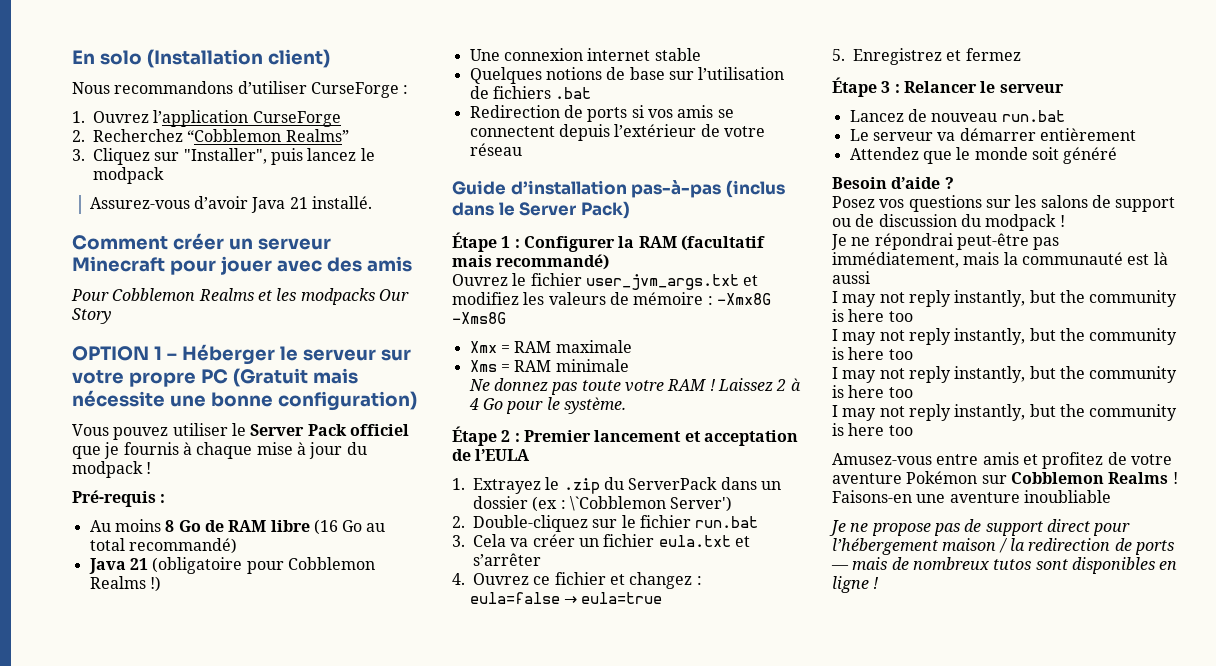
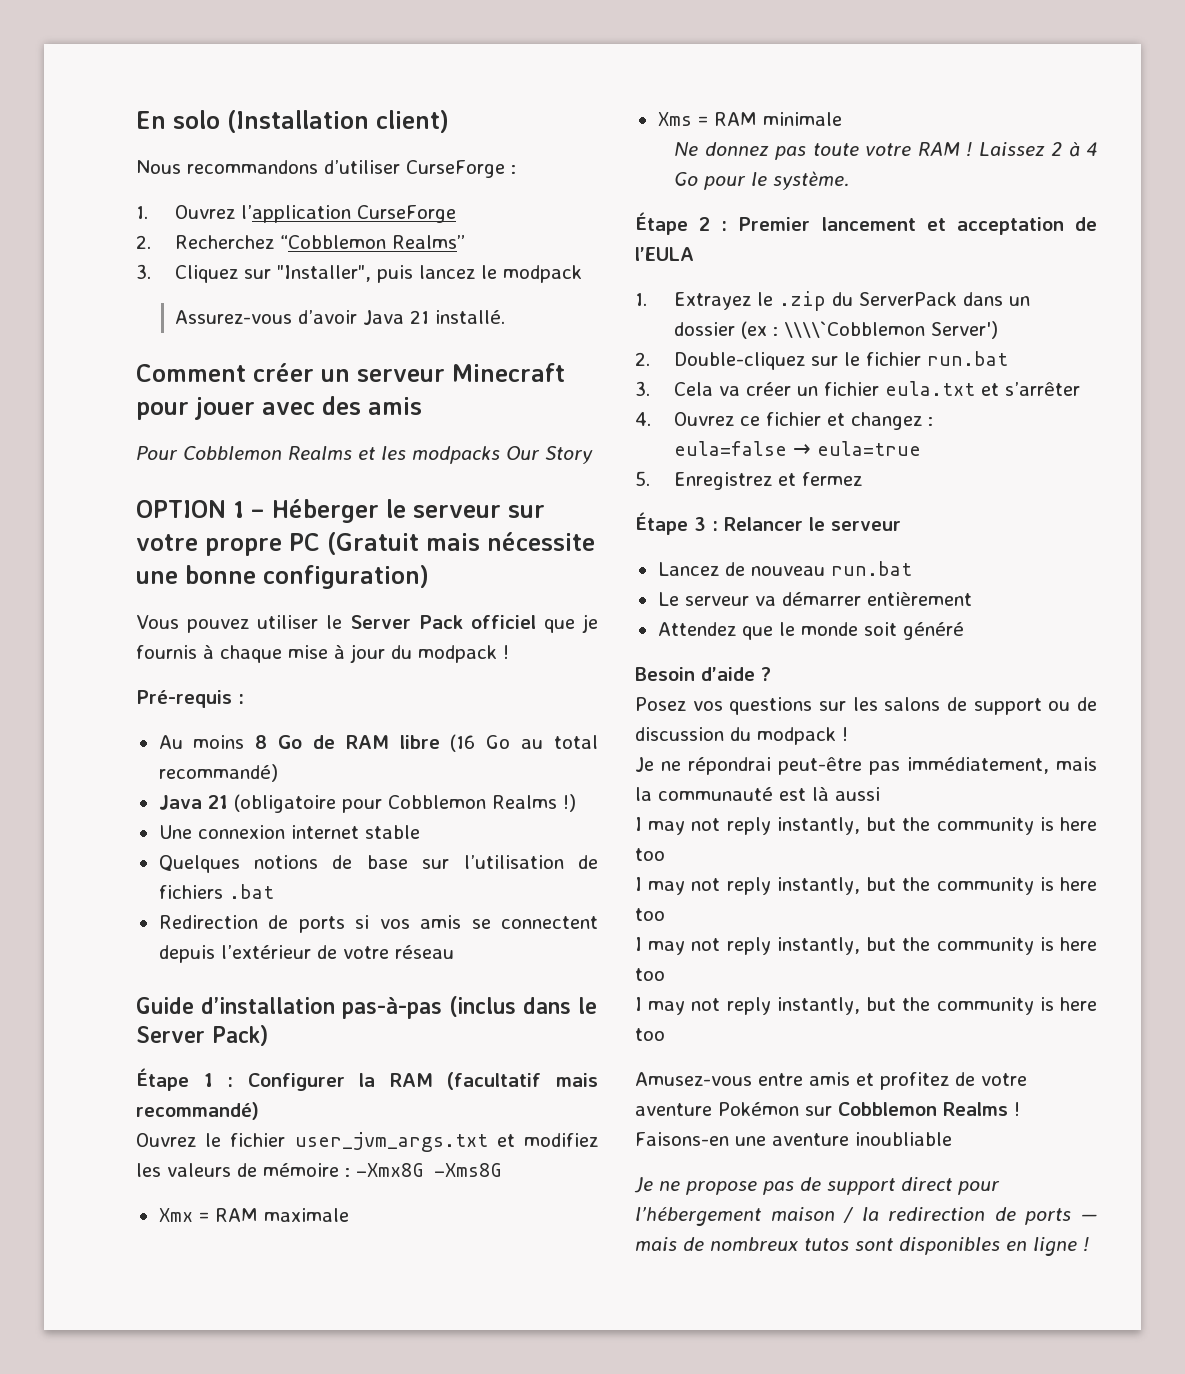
[569,496,666,511] \`Cobblemon -> [784,321,926,338] \\\\`Cobblemon

